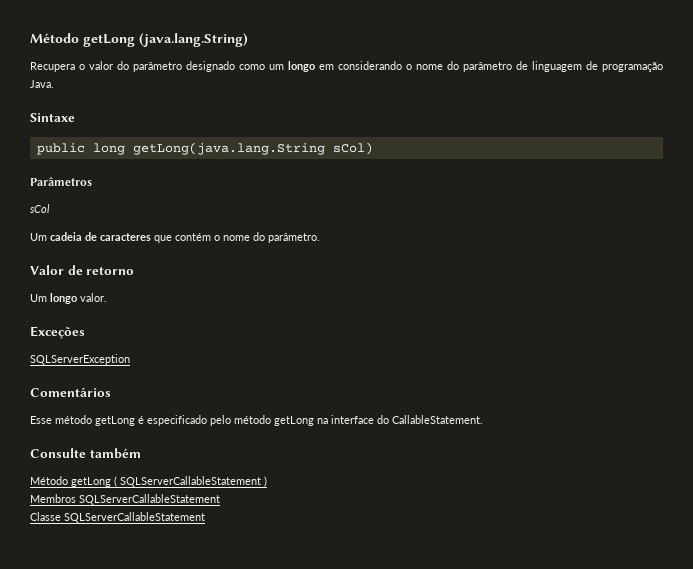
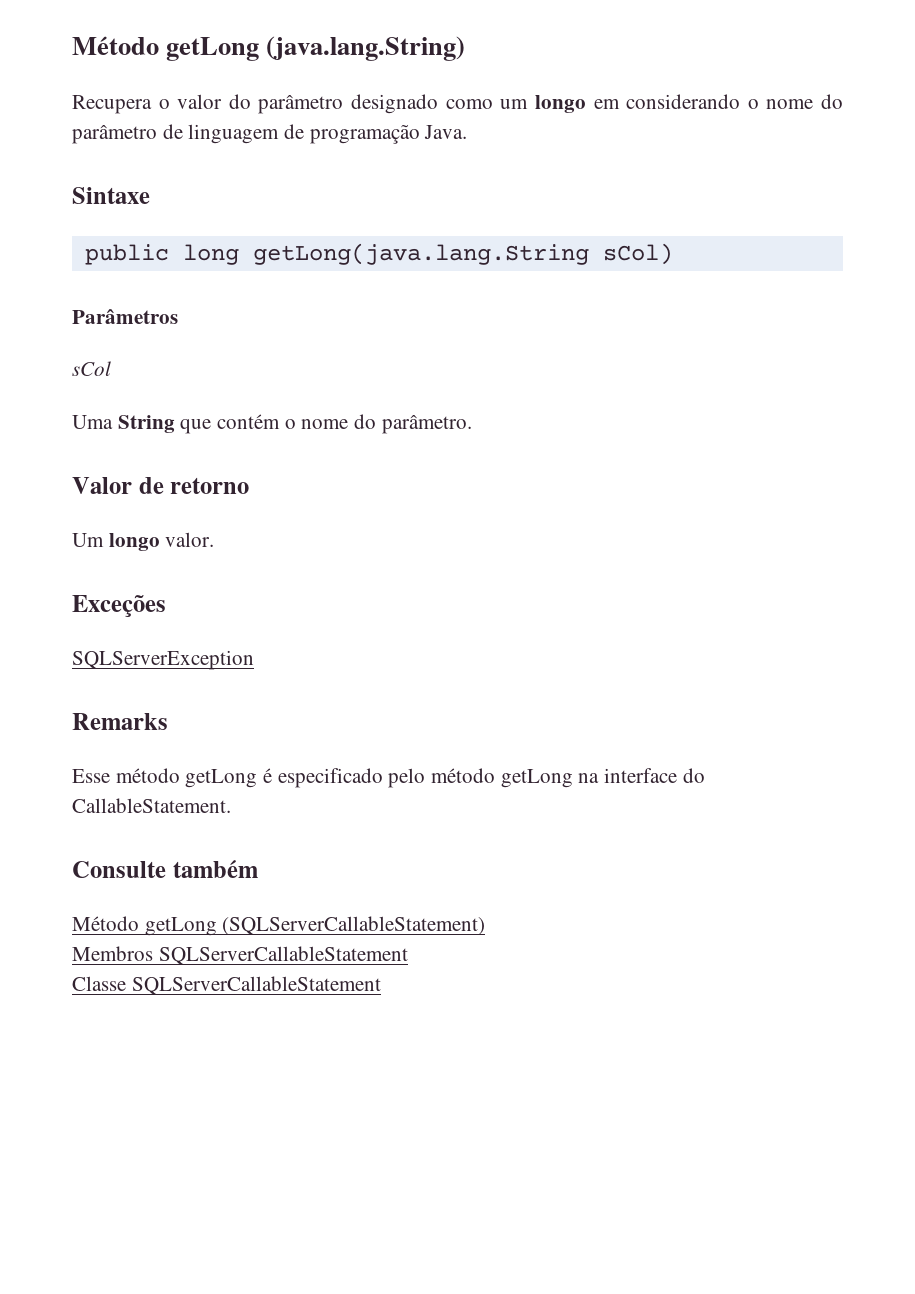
[30,232,151,241] Um cadeia de caracteres -> [72,415,175,433] Uma String
[30,387,111,397] Comentários -> [72,713,168,730] Remarks
[114,476,267,487] ( SQLServerCallableStatement ) -> [222,916,486,935] (SQLServerCallableStatement)

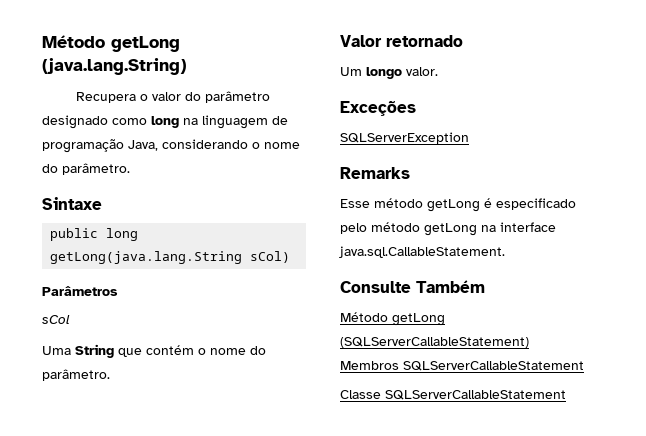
[500,94,843,113] [72,124,468,144] um longo em considerando o nome do parâmetro de linguagem de programação Java. -> [151,115,288,129] [42,139,300,153] [42,163,130,175] long na linguagem de programação Java, considerando o nome do parâmetro.
[138,477,250,494] de retorno -> [386,35,463,47] retornado
[682,768,705,783] [72,798,231,813] do CallableStatement. -> [339,246,505,258] java.sql.CallableStatement.
[172,860,258,878] também -> [416,280,485,293] Também

